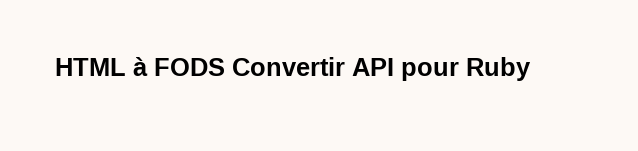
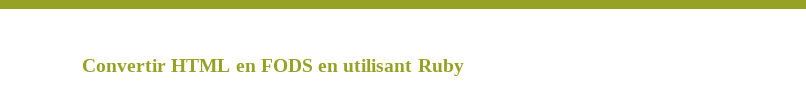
[55,57,459,81] HTML à FODS Convertir API pour -> [82,59,413,72] Convertir HTML en FODS en utilisant

